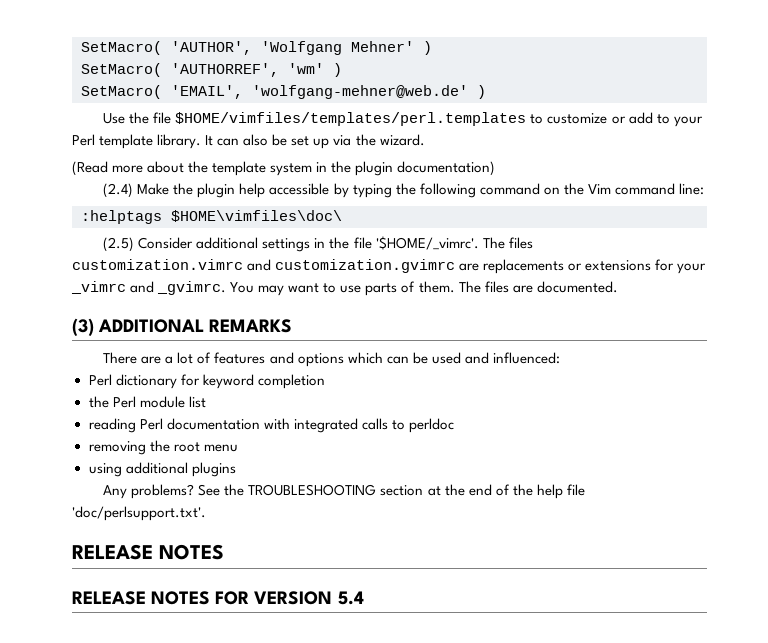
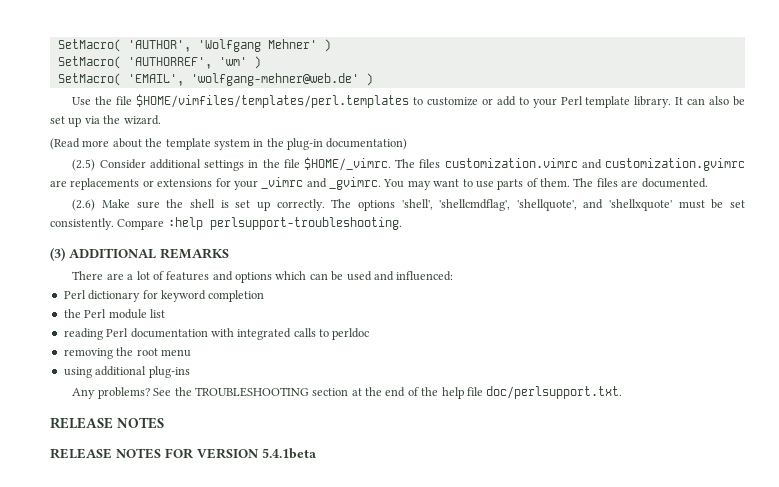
[355,161,394,176] plugin -> [287,138,323,150] plug-in
[103,183,704,198] [81,210,342,224] // (2.4) Make the plugin help accessible by typing the following command on the Vim command line: // :helptags $HOME\vimfiles\doc\ -> (408, 144) none
[375,236,479,250] '$HOME/_vimrc'. -> [303,157,391,171] $HOME/_vimrc.
(618, 287) none -> [72,199,746,211] [50,217,402,230] // (2.6) Make sure the shell is set up correctly. The options 'shell', 'shellcmdflag', 'shellquote', and 'shellxquote' must be set consistently. Compare :help perlsupport-troubleshooting.
[191,462,236,477] plugins -> [148,366,190,378] plug-ins
[72,506,206,521] 'doc/perlsupport.txt'. -> [486,386,623,399] doc/perlsupport.txt.
[337,591,364,605] 5.4 -> [262,448,317,459] 5.4.1beta

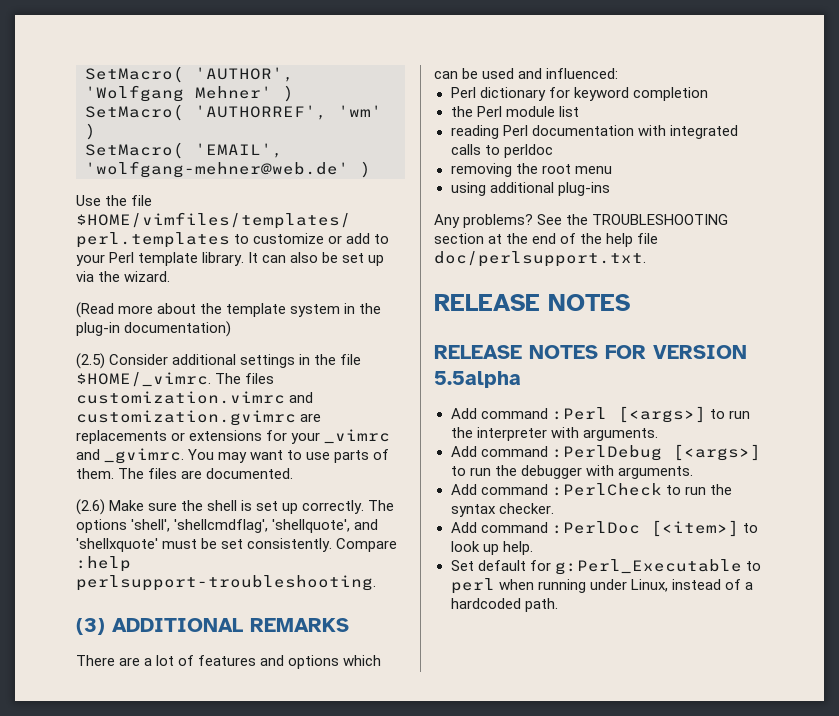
[262,448,317,459] 5.4.1beta -> [434,371,521,388] [450,406,750,423] [450,427,658,441] [450,444,761,461] [450,465,693,479] [450,483,732,496] [450,503,554,517] [450,520,758,537] [450,541,533,555] [450,559,761,575] [450,578,753,594] [450,598,558,612] 5.5alpha // Add command :Perl [<args>] to run the interpreter with arguments. // Add command :PerlDebug [<args>] to run the debugger with arguments. // Add command :PerlCheck to run the syntax checker. // Add command :PerlDoc [<item>] to look up help. // Set default for g:Perl_Executable to perl when running under Linux, instead of a hardcoded path.

